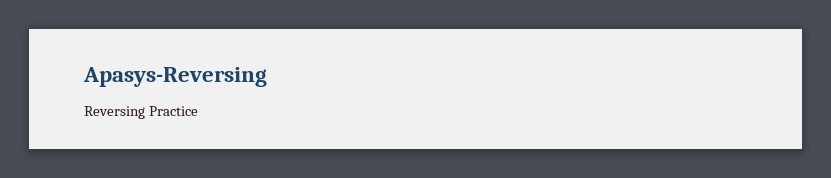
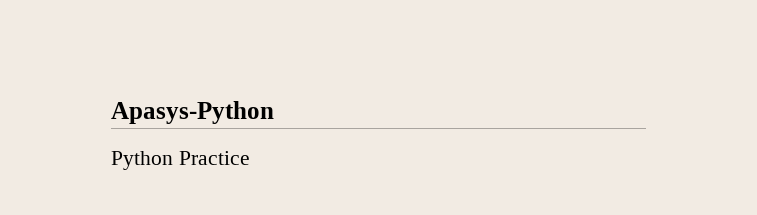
[83,67,267,87] [84,106,145,119] Apasys-Reversing // Reversing -> [111,101,274,124] [111,151,173,170] Apasys-Python // Python

